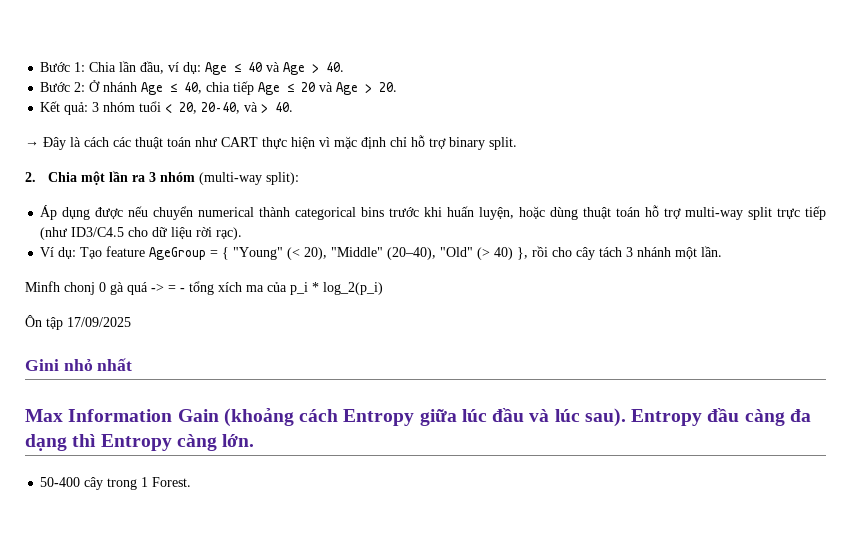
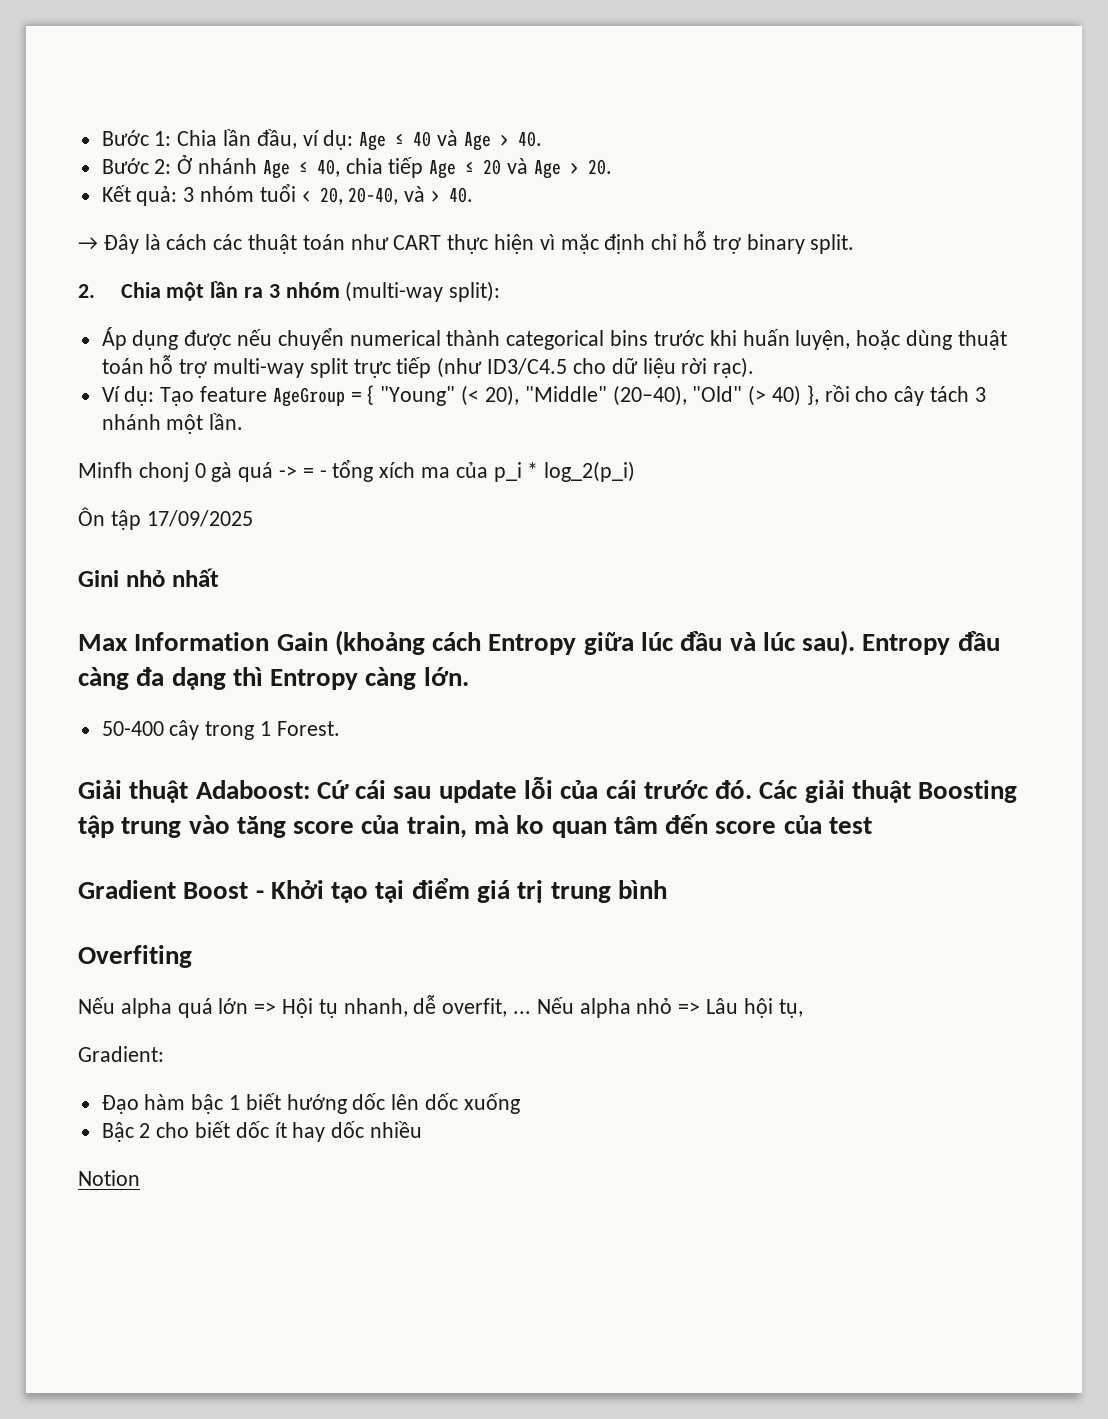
(192, 482) none -> [78,777,1018,803] [78,814,873,838] [78,878,667,903] [78,945,192,968] [78,995,803,1018] [78,1046,164,1062] [101,1093,520,1114] [101,1121,423,1142] [78,1170,140,1186] // Giải thuật Adaboost: Cứ cái sau update lỗi của cái trước đó. Các giải thuật Boosting tập trung vào tăng score của train, mà ko quan tâm đến score của test // Gradient Boost - Khởi tạo tại điểm giá trị trung bình // Overfiting // Nếu alpha quá lớn => Hội tụ nhanh, dễ overfit, ... Nếu alpha nhỏ => Lâu hội tụ, // Gradient: // Đạo hàm bậc 1 biết hướng dốc lên dốc xuống // Bậc 2 cho biết dốc ít hay dốc nhiều // Notion

